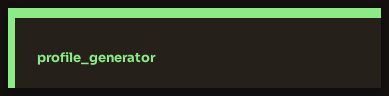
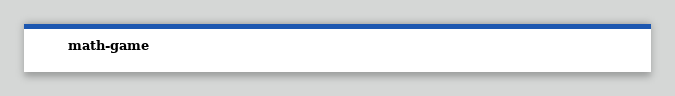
[37,52,156,65] profile_generator -> [68,40,149,53] math-game

